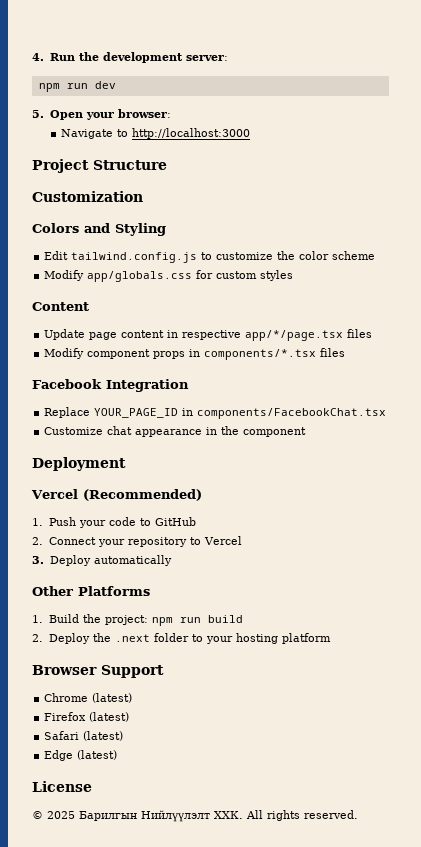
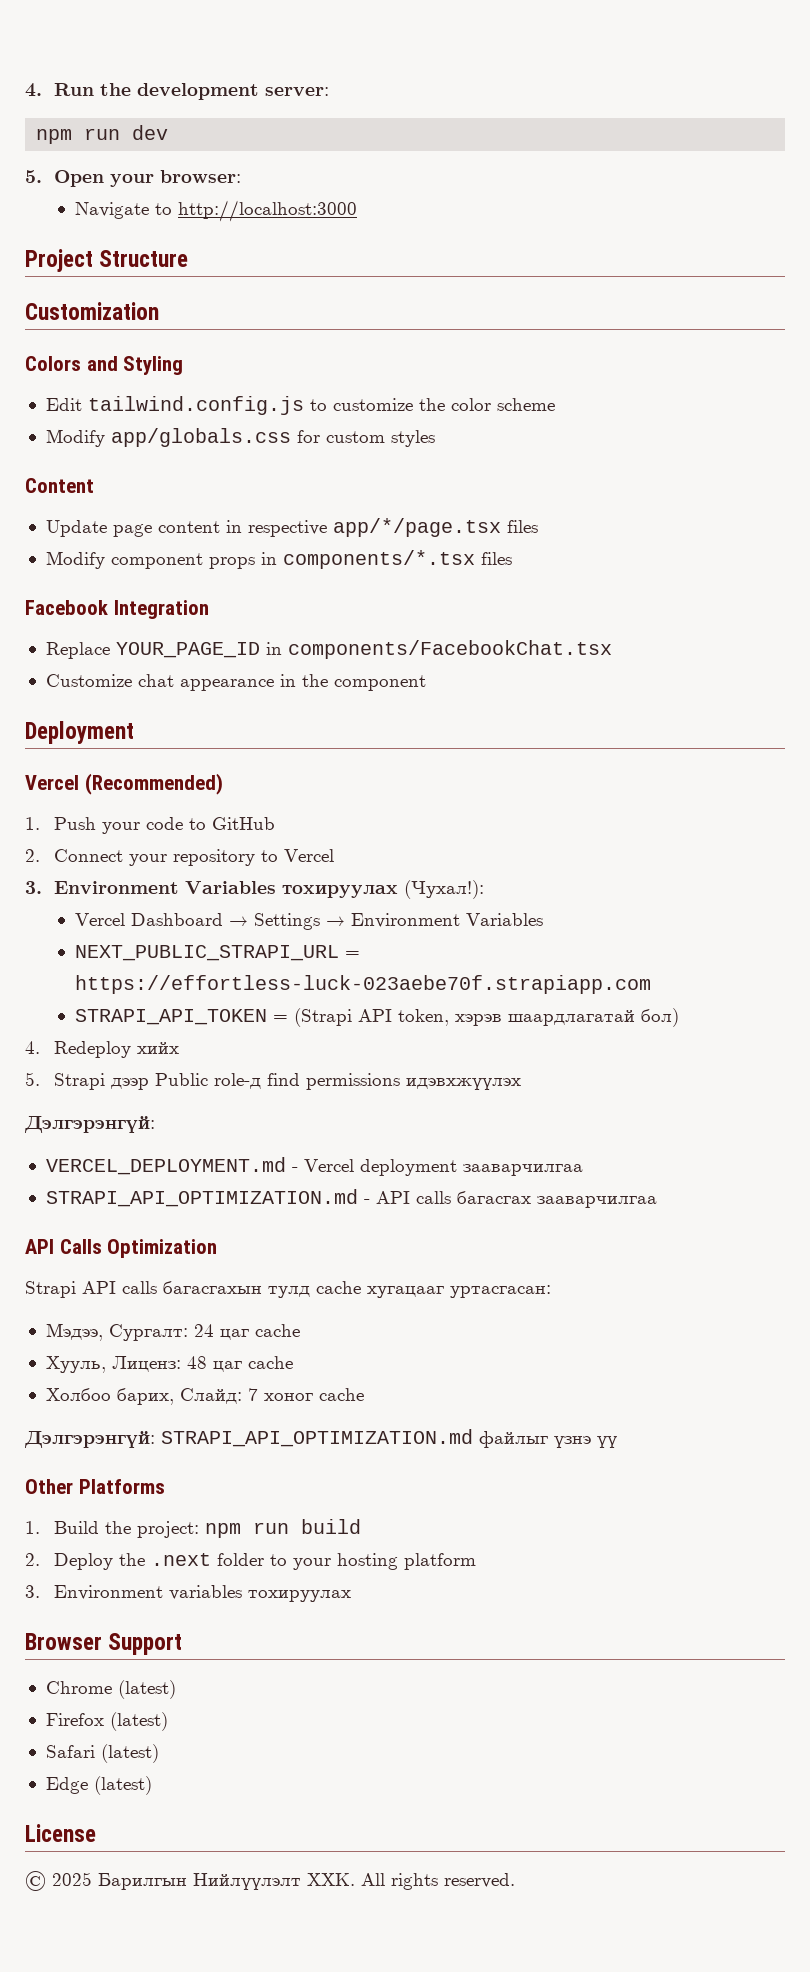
[49,555,172,566] Deploy automatically -> [53,880,484,899] [74,913,543,930] [74,945,360,961] [74,975,651,994] [74,1008,679,1027] [25,1041,179,1058] [25,1072,521,1090] [24,1116,155,1133] [45,1157,583,1176] [45,1189,657,1208] [25,1239,218,1258] [25,1281,551,1298] [45,1323,300,1341] [45,1356,293,1373] [45,1388,364,1405] [24,1429,617,1448] Environment Variables тохируулах (Чухал!): // Vercel Dashboard → Settings → Environment Variables // NEXT_PUBLIC_STRAPI_URL = https://effortless-luck-023aebe70f.strapiapp.com // STRAPI_API_TOKEN = (Strapi API token, хэрэв шаардлагатай бол) // 4. Redeploy хийх // 5. Strapi дээр Public role-д find permissions идэвхжүүлэх // Дэлгэрэнгүй: // VERCEL_DEPLOYMENT.md - Vercel deployment зааварчилгаа // STRAPI_API_OPTIMIZATION.md - API calls багасгах зааварчилгаа // API Calls Optimization // Strapi API calls багасгахын тулд cache хугацааг уртасгасан: // Мэдээ, Сургалт: 24 цаг cache // Хууль, Лиценз: 48 цаг cache // Холбоо барих, Слайд: 7 хоног cache // Дэлгэрэнгүй: STRAPI_API_OPTIMIZATION.md файлыг үзнэ үү
(332, 638) none -> [25,1585,351,1602] // 3. Environment variables тохируулах

